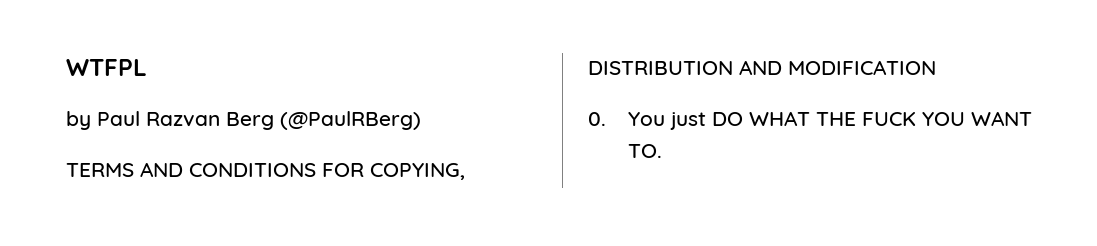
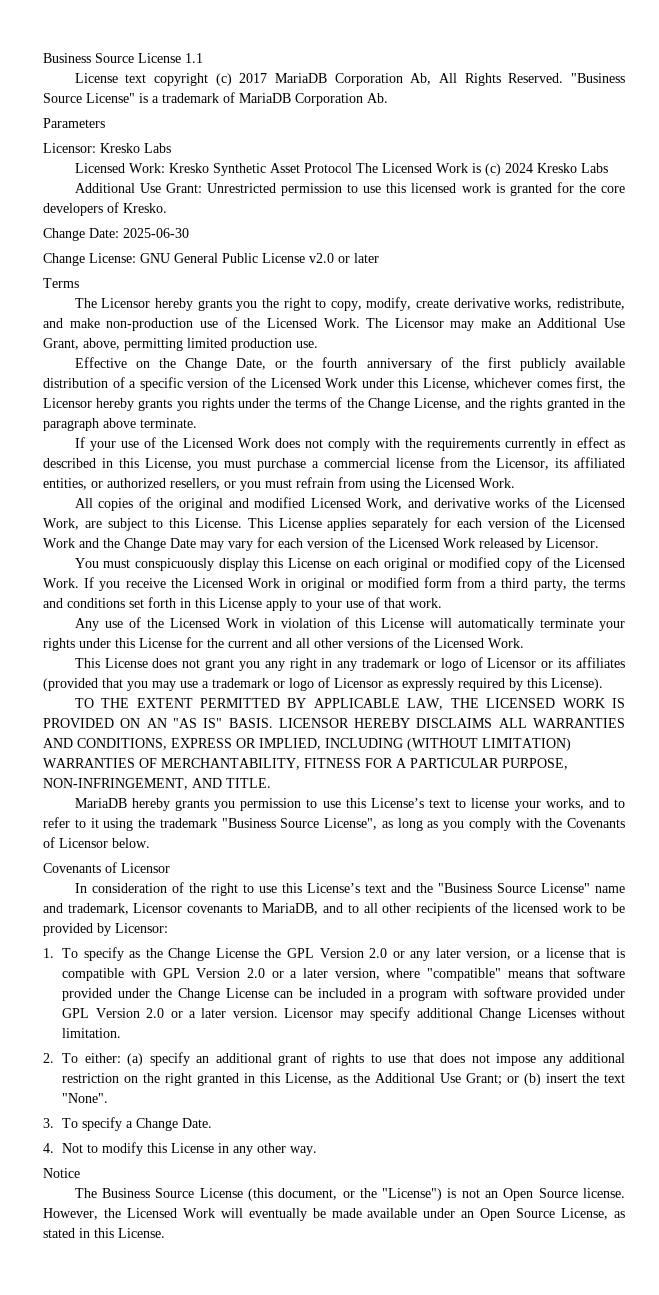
[66,59,147,76] [66,111,421,130] [66,162,465,180] [588,60,936,75] [588,111,1033,130] [628,144,663,158] WTFPL // by Paul Razvan Berg (@PaulRBerg) // TERMS AND CONDITIONS FOR COPYING, DISTRIBUTION AND MODIFICATION // 0. You just DO WHAT THE FUCK YOU WANT TO. -> [43,53,203,63] [74,73,625,86] [43,92,388,106] [43,118,105,128] [43,143,171,153] [74,163,608,176] [74,182,625,196] [43,202,167,216] [43,228,189,241] [43,253,379,266] [43,278,79,288] [74,297,625,311] [43,317,626,331] [43,338,318,351] [74,357,625,371] [43,377,626,391] [43,397,625,411] [43,418,197,431] [74,437,625,451] [43,457,625,471] [43,477,515,491] [74,497,625,511] [43,517,625,531] [43,537,599,551] [74,557,625,571] [43,577,625,591] [43,597,442,611] [74,617,626,631] [43,637,524,651] [74,657,626,671] [43,677,603,691] [74,698,625,710] [43,718,626,728] [43,738,571,751] [43,758,568,770] [43,778,271,790] [74,798,625,811] [43,817,625,831] [43,837,150,848] [43,862,170,873] [74,882,626,896] [43,902,625,916] [43,923,168,936] [43,947,625,961] [62,967,625,981] [62,987,626,1001] [62,1007,625,1021] [62,1028,122,1038] [43,1052,626,1066] [62,1073,626,1086] [62,1093,109,1103] [43,1117,213,1131] [43,1142,318,1156] [43,1168,80,1178] [74,1188,626,1201] [43,1208,626,1221] [43,1228,165,1238] Business Source License 1.1 // License text copyright (c) 2017 MariaDB Corporation Ab, All Rights Reserved. "Business Source License" is a trademark of MariaDB Corporation Ab. // Parameters // Licensor: Kresko Labs // Licensed Work: Kresko Synthetic Asset Protocol The Licensed Work is (c) 2024 Kresko Labs // Additional Use Grant: Unrestricted permission to use this licensed work is granted for the core developers of Kresko. // Change Date: 2025-06-30 // Change License: GNU General Public License v2.0 or later // Terms // The Licensor hereby grants you the right to copy, modify, create derivative works, redistribute, and make non-production use of the Licensed Work. The Licensor may make an Additional Use Grant, above, permitting limited production use. // Effective on the Change Date, or the fourth anniversary of the first publicly available distribution of a specific version of the Licensed Work under this License, whichever comes first, the Licensor hereby grants you rights under the terms of the Change License, and the rights granted in the paragraph above terminate. // If your use of the Licensed Work does not comply with the requirements currently in effect as described in this License, you must purchase a commercial license from the Licensor, its affiliated entities, or authorized resellers, or you must refrain from using the Licensed Work. // All copies of the original and modified Licensed Work, and derivative works of the Licensed Work, are subject to this License. This License applies separately for each version of the Licensed Work and the Change Date may vary for each version of the Licensed Work released by Licensor. // You must conspicuously display this License on each original or modified copy of the Licensed Work. If you receive the Licensed Work in original or modified form from a third party, the terms and conditions set forth in this License apply to your use of that work. // Any use of the Licensed Work in violation of this License will automatically terminate your rights under this License for the current and all other versions of the Licensed Work. // This License does not grant you any right in any trademark or logo of Licensor or its affiliates (provided that you may use a trademark or logo of Licensor as expressly required by this License). // TO THE EXTENT PERMITTED BY APPLICABLE LAW, THE LICENSED WORK IS PROVIDED ON AN "AS IS" BASIS. LICENSOR HEREBY DISCLAIMS ALL WARRANTIES AND CONDITIONS, EXPRESS OR IMPLIED, INCLUDING (WITHOUT LIMITATION) WARRANTIES OF MERCHANTABILITY, FITNESS FOR A PARTICULAR PURPOSE, NON-INFRINGEMENT, AND TITLE. // MariaDB hereby grants you permission to use this License’s text to license your works, and to refer to it using the trademark "Business Source License", as long as you comply with the Covenants of Licensor below. // Covenants of Licensor // In consideration of the right to use this License’s text and the "Business Source License" name and trademark, Licensor covenants to MariaDB, and to all other recipients of the licensed work to be provided by Licensor: // 1. To specify as the Change License the GPL Version 2.0 or any later version, or a license that is compatible with GPL Version 2.0 or a later version, where "compatible" means that software provided under the Change License can be included in a program with software provided under GPL Version 2.0 or a later version. Licensor may specify additional Change Licenses without limitation. // 2. To either: (a) specify an additional grant of rights to use that does not impose any additional restriction on the right granted in this License, as the Additional Use Grant; or (b) insert the text "None". // 3. To specify a Change Date. // 4. Not to modify this License in any other way. // Notice // The Business Source License (this document, or the "License") is not an Open Source license. However, the Licensed Work will eventually be made available under an Open Source License, as stated in this License.

